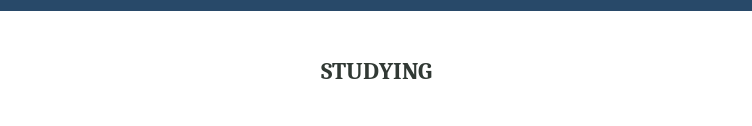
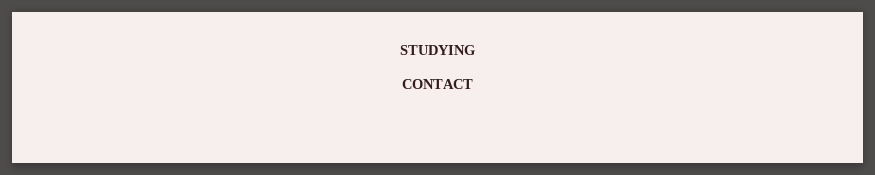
(432, 71) none -> [402,79,473,89] // CONTACT

